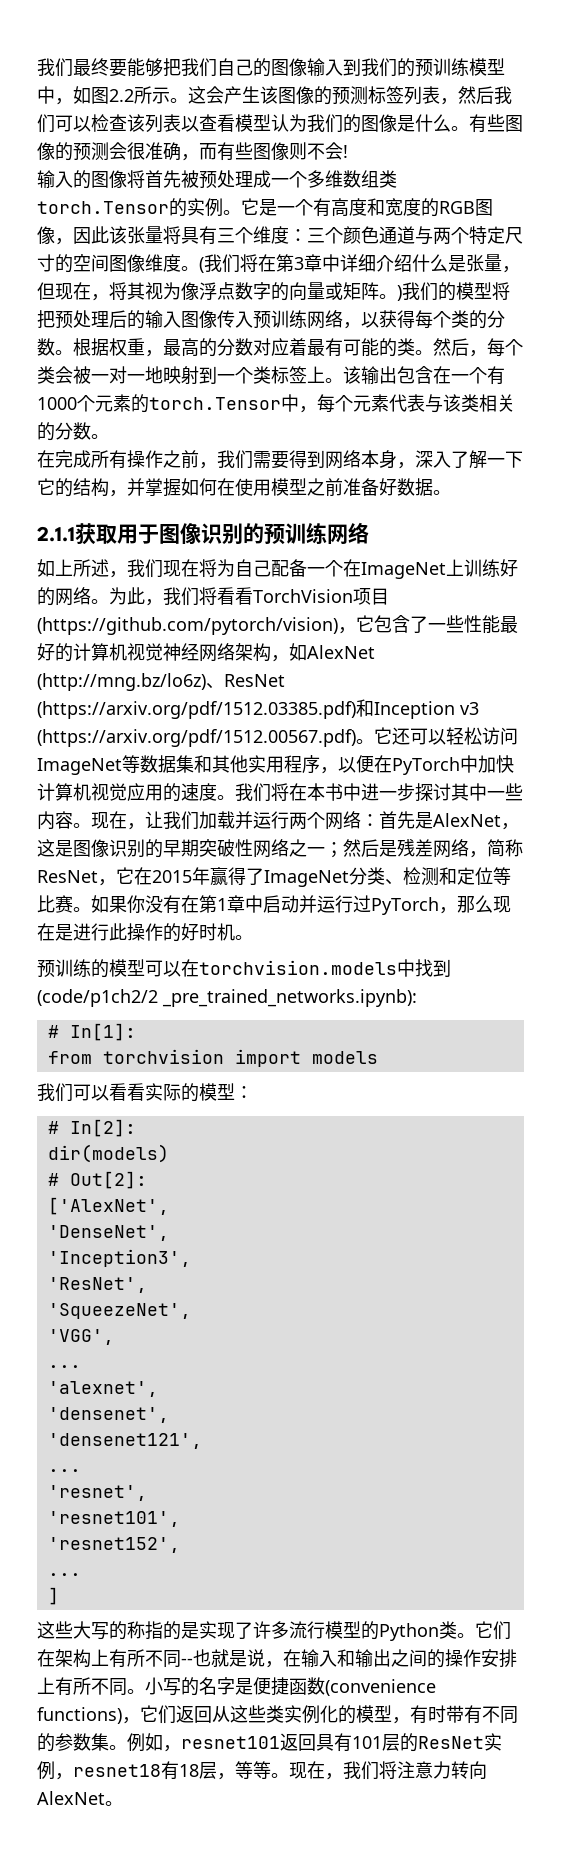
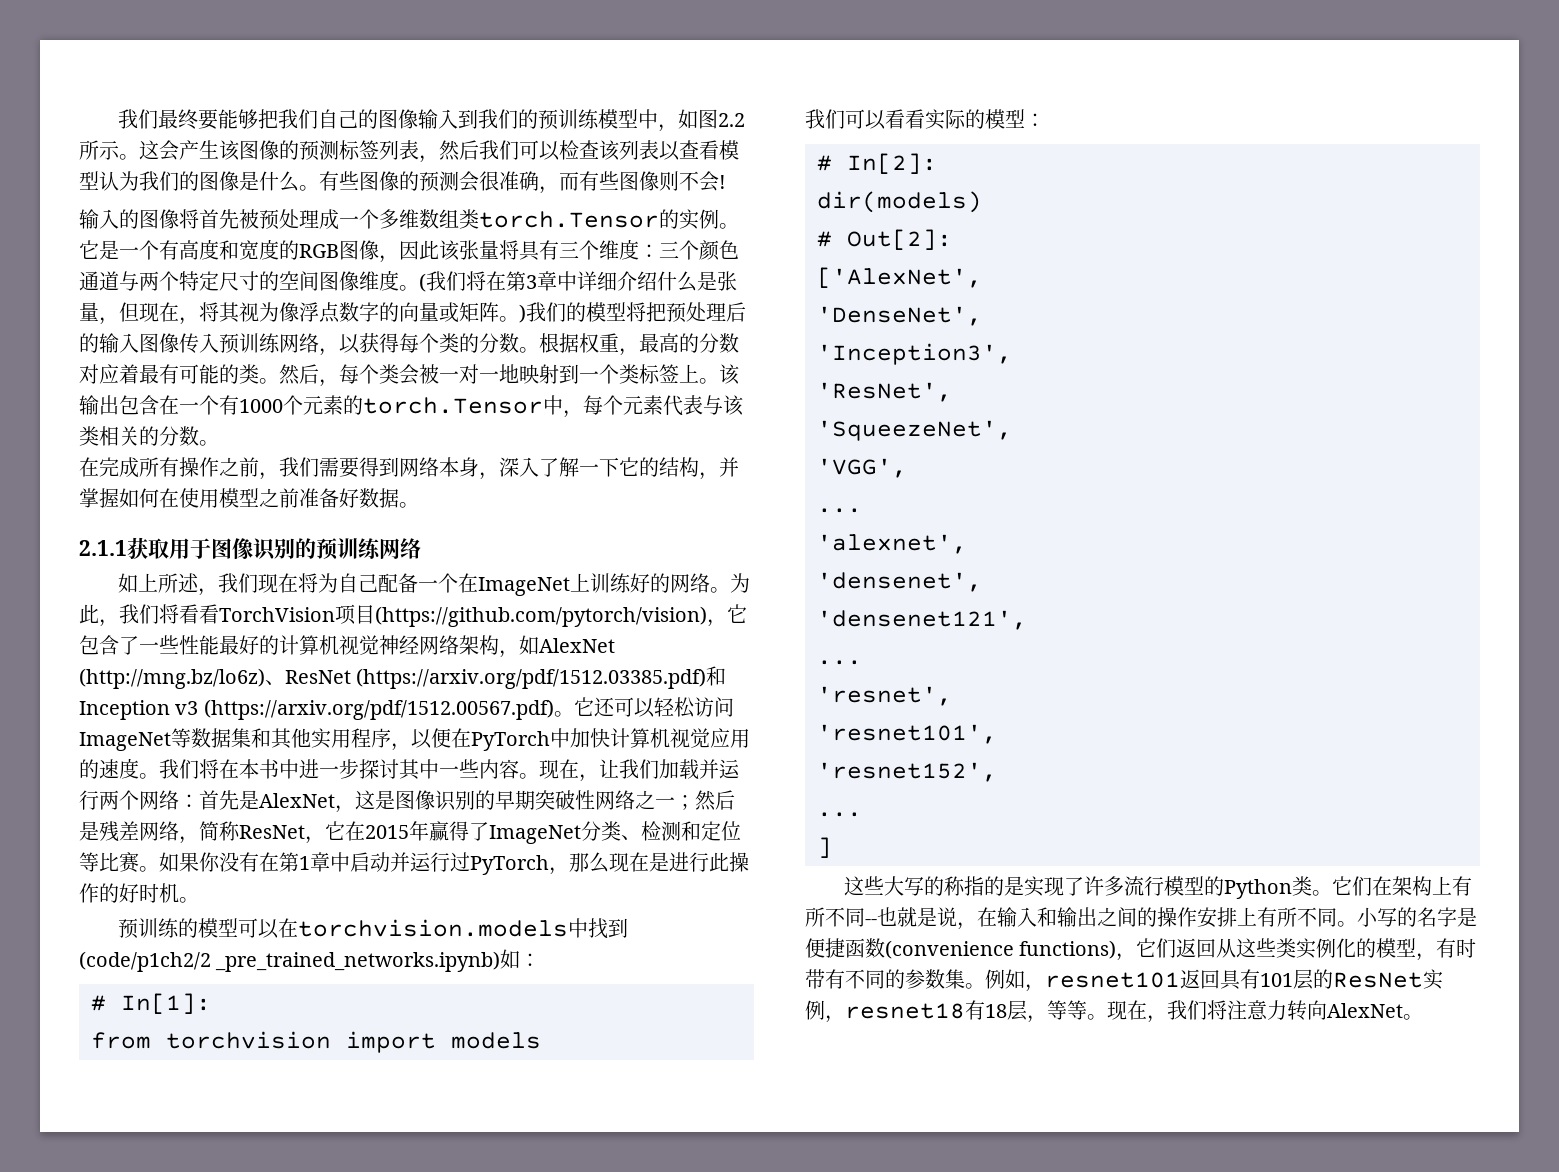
[162,989,417,1007] _pre_trained_networks.ipynb): -> [215,949,541,972] _pre_trained_networks.ipynb)如：

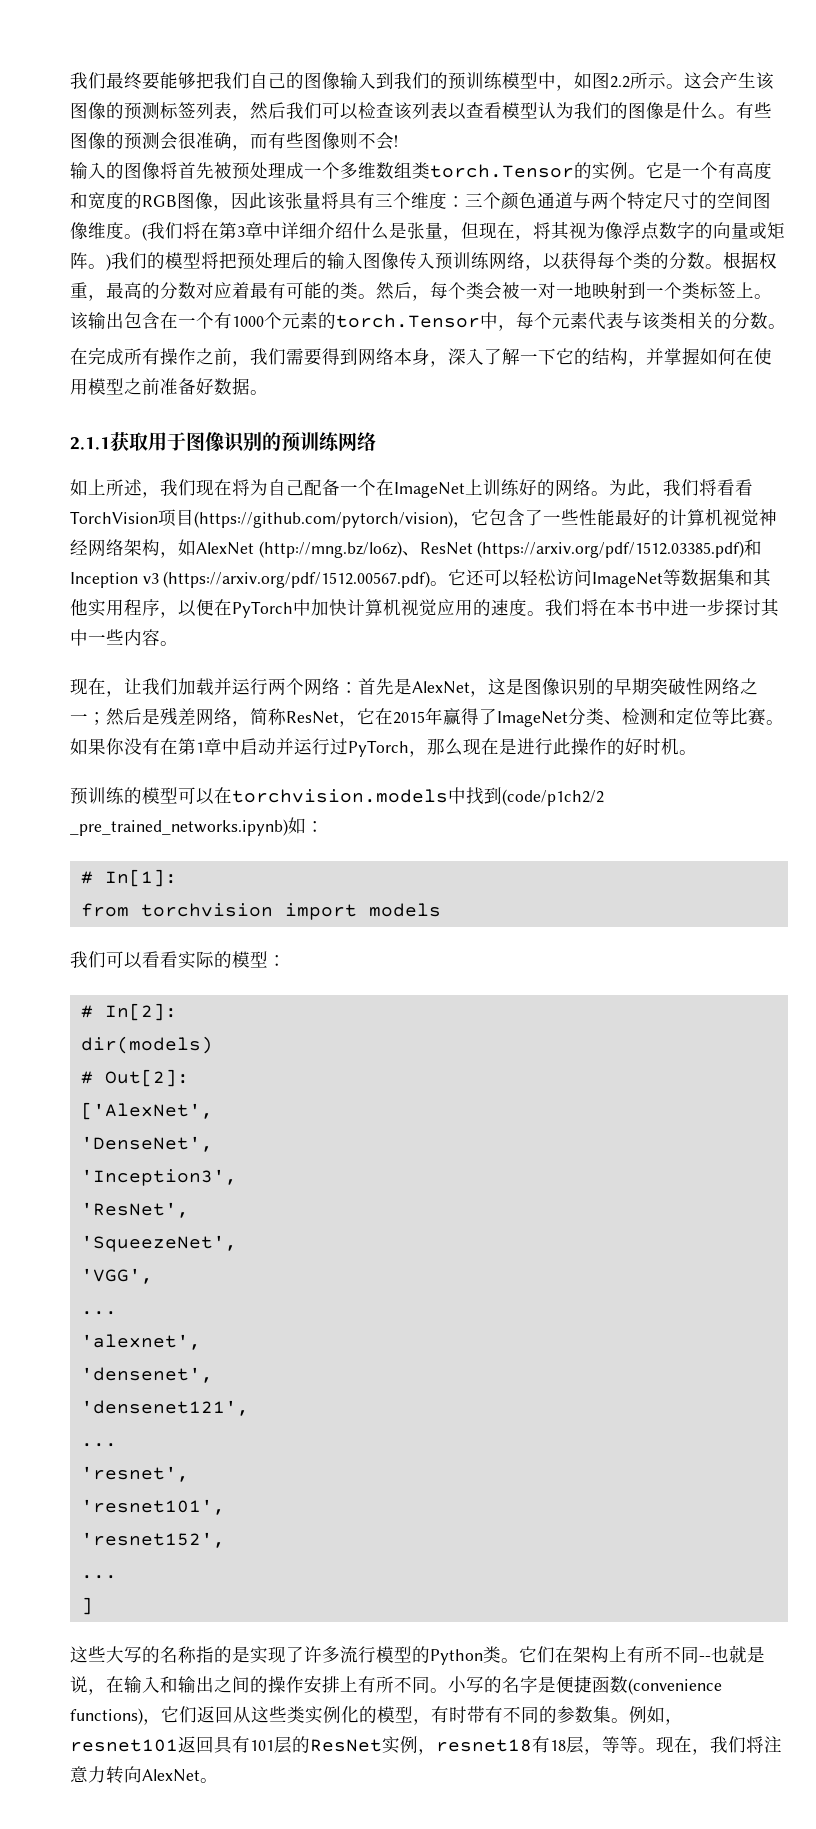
(539, 776) none -> (178, 643) //
(944, 886) none -> [160,1646,178,1663] 名

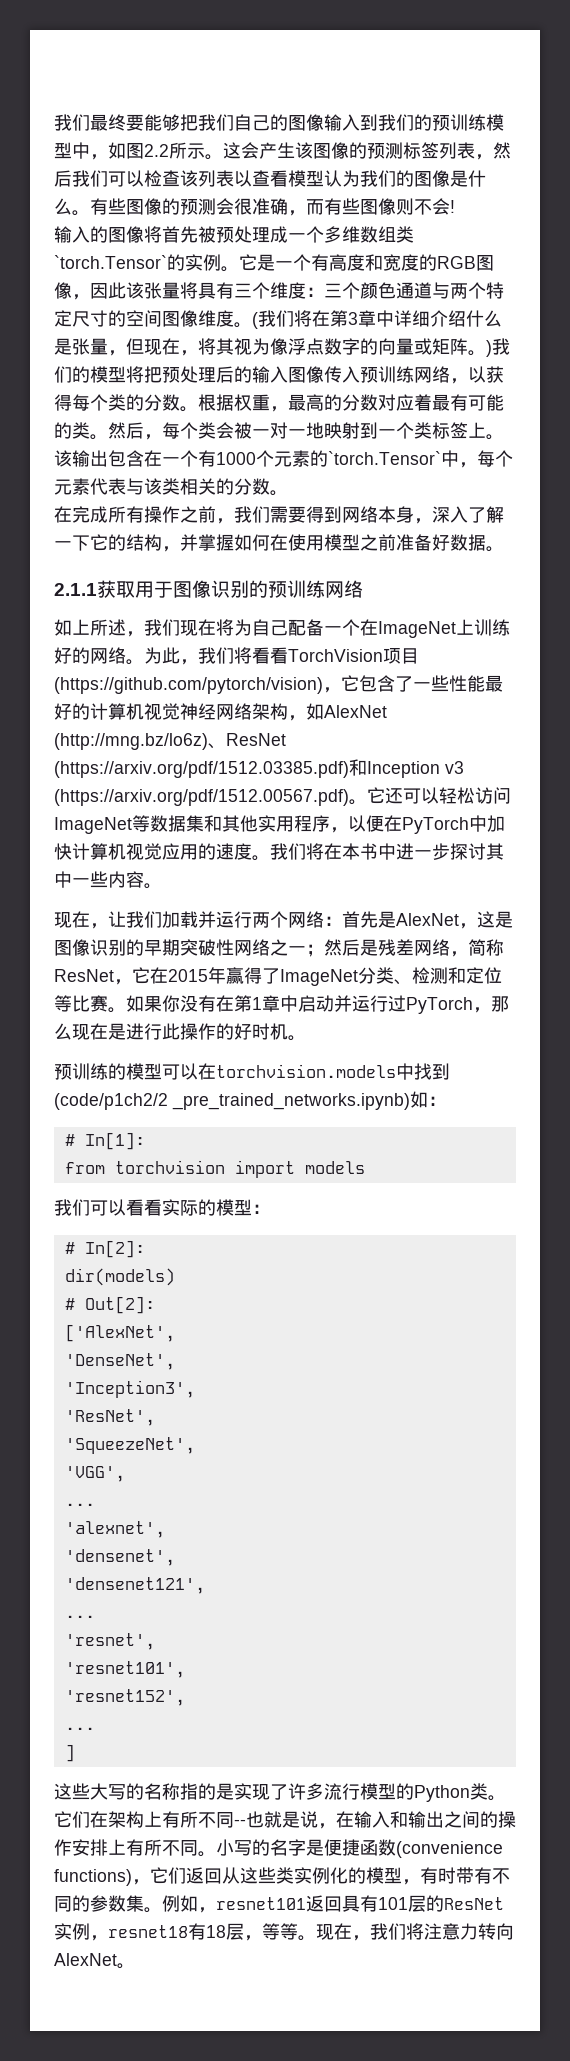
[430,164,574,178] torch.Tensor -> [54,255,167,269] `torch.Tensor`
[336,314,480,328] torch.Tensor -> [328,451,441,465] `torch.Tensor`

